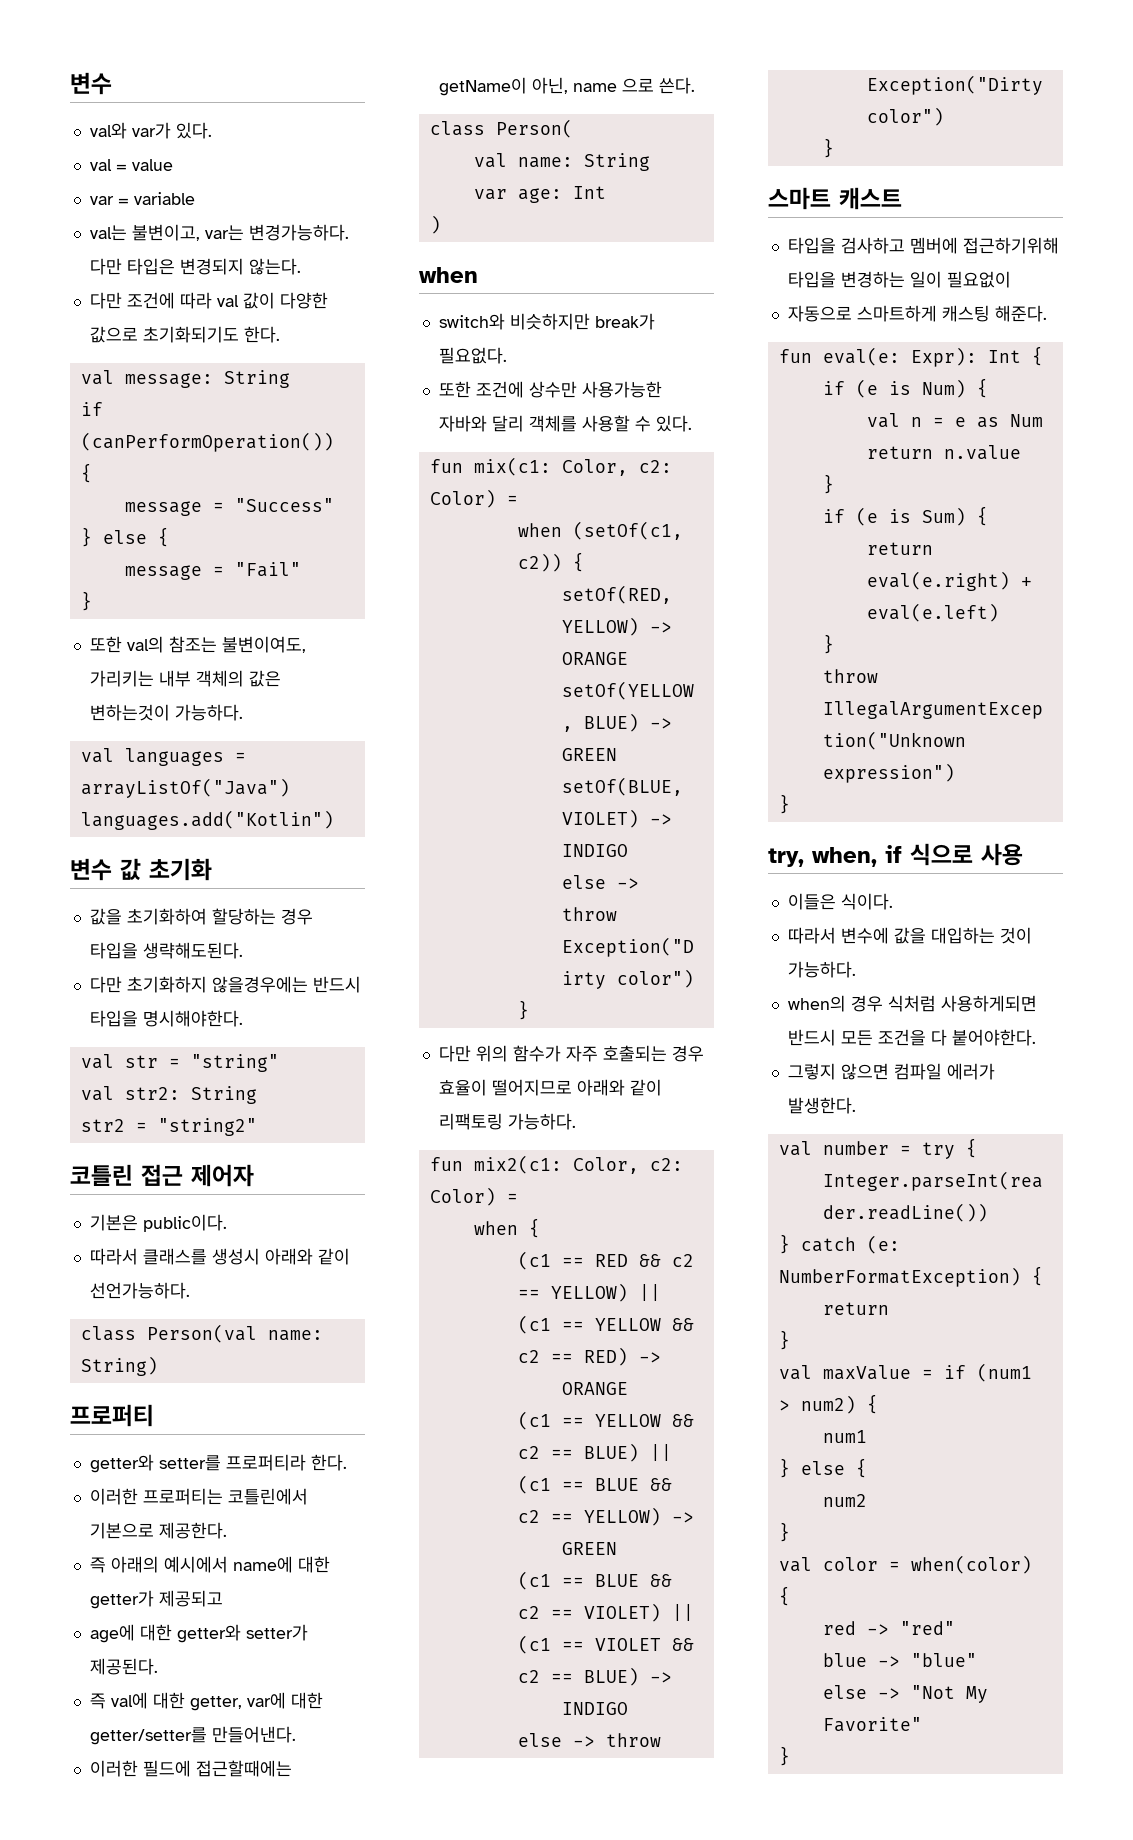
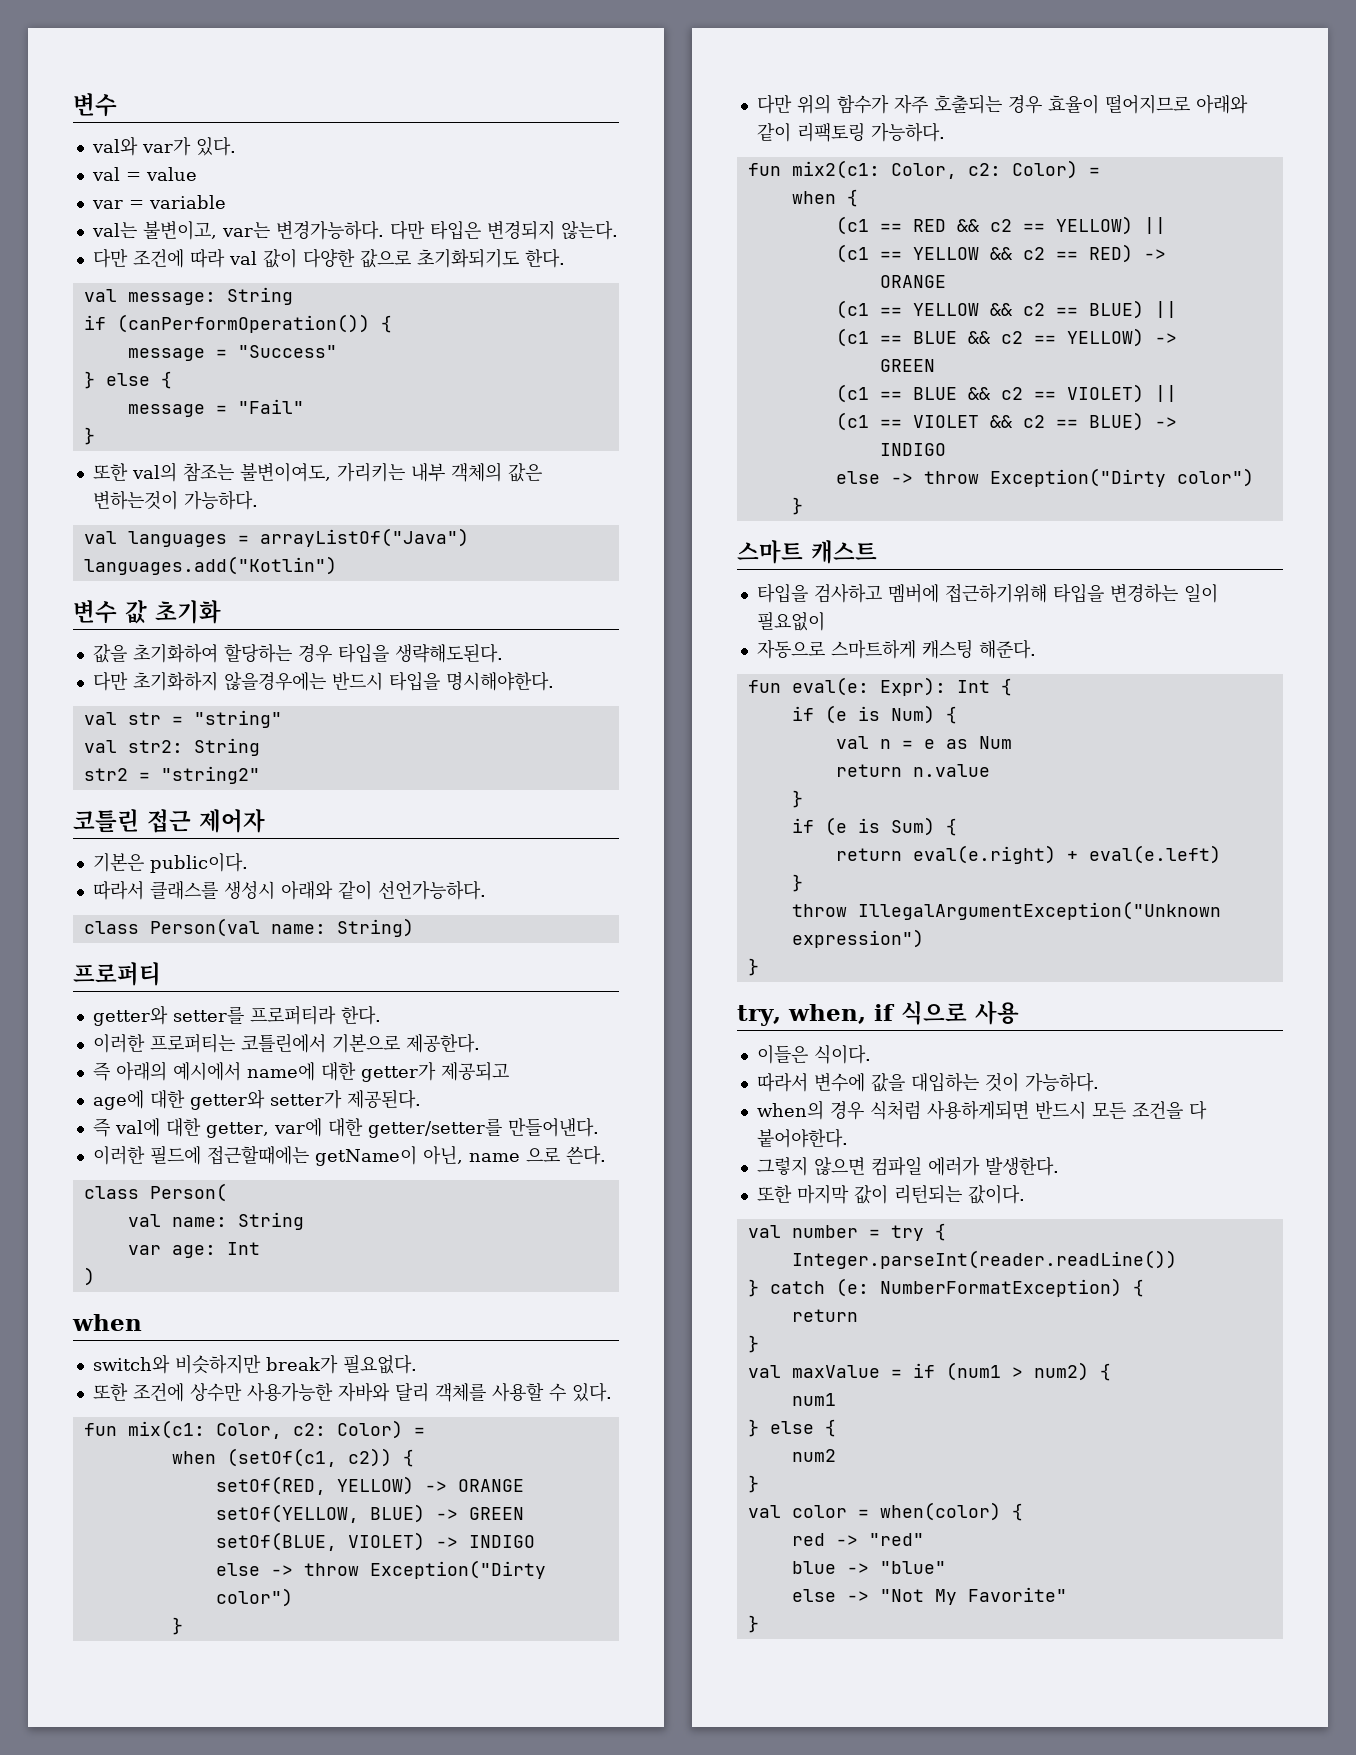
(856, 1105) none -> [756,1184,1025,1204] // 또한 마지막 값이 리턴되는 값이다.

